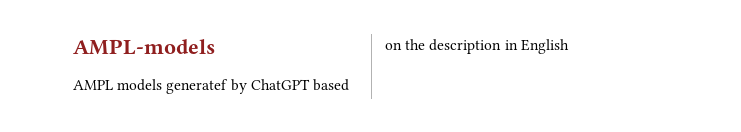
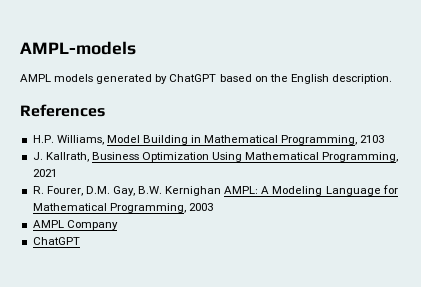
[166,79,229,94] generatef -> [96,74,153,84] generated
[429,39,569,54] description in English -> [290,74,392,84] [20,104,105,117] [32,135,385,145] [32,152,399,162] [32,169,57,177] [32,185,398,196] [32,203,213,213] [32,220,118,230] [32,237,80,245] English description. // References // H.P. Williams, Model Building in Mathematical Programming, 2103 // J. Kallrath, Business Optimization Using Mathematical Programming, 2021 // R. Fourer, D.M. Gay, B.W. Kernighan AMPL: A Modeling Language for Mathematical Programming, 2003 // AMPL Company // ChatGPT

